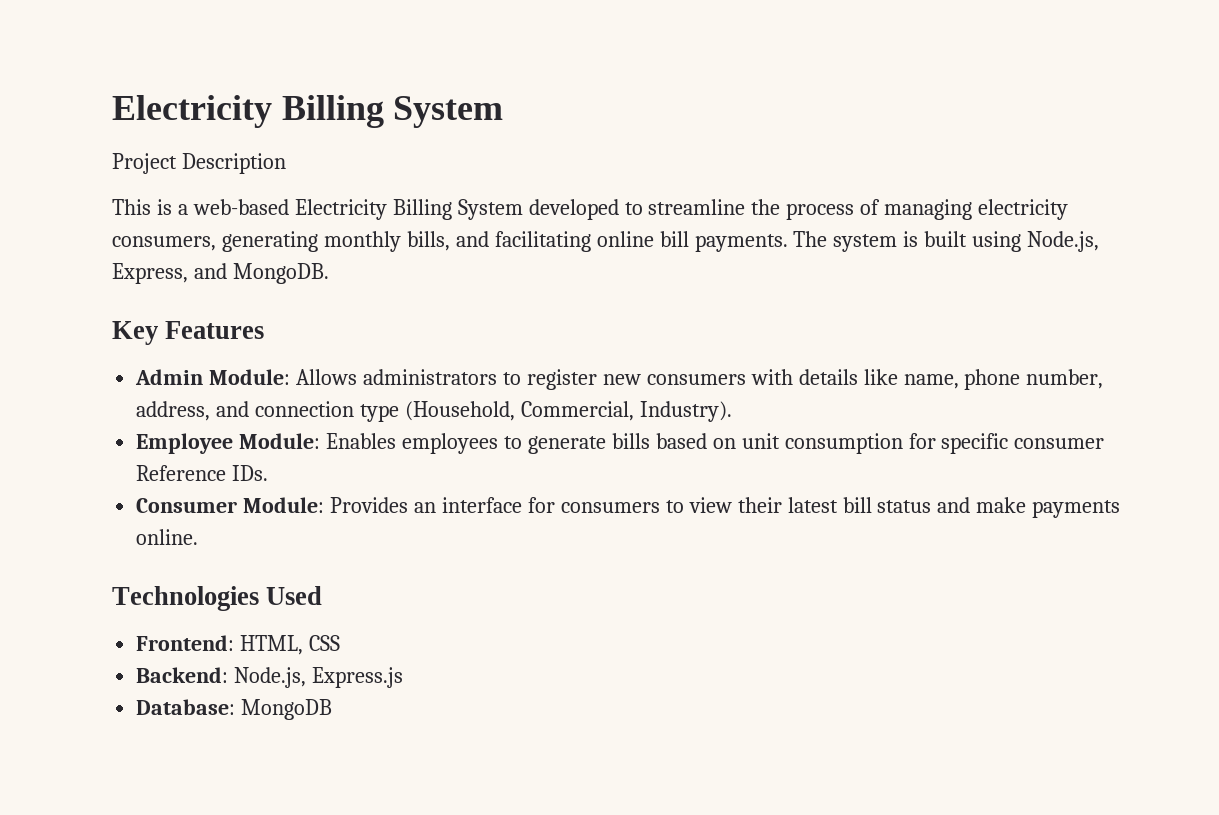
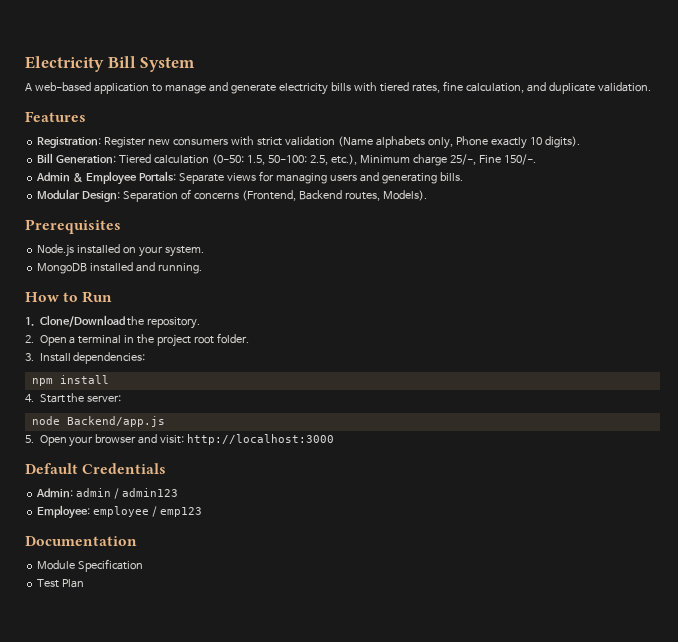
[112,95,384,128] Electricity Billing -> [25,56,136,72] Electricity Bill
[112,153,286,174] [112,199,1069,220] [112,231,1100,252] [112,263,329,284] [112,321,265,345] [135,369,1104,390] [136,401,732,422] [136,433,1105,454] [136,465,269,481] [136,497,1121,518] [136,529,199,545] [112,586,323,611] [136,635,341,655] [136,667,404,688] [136,699,333,720] Project Description // This is a web-based Electricity Billing System developed to streamline the process of managing electricity consumers, generating monthly bills, and facilitating online bill payments. The system is built using Node.js, Express, and MongoDB. // Key Features // Admin Module: Allows administrators to register new consumers with details like name, phone number, address, and connection type (Household, Commercial, Industry). // Employee Module: Enables employees to generate bills based on unit consumption for specific consumer Reference IDs. // Consumer Module: Provides an interface for consumers to view their latest bill status and make payments online. // Technologies Used // Frontend: HTML, CSS // Backend: Node.js, Express.js // Database: MongoDB -> [25,81,651,95] [25,111,86,122] [37,136,580,149] [37,153,536,166] [36,171,463,185] [37,189,427,202] [25,219,121,234] [37,244,204,257] [37,262,203,274] [25,291,113,303] [25,315,201,329] [25,333,250,347] [25,352,146,364] [31,375,109,386] [25,393,122,403] [31,416,165,427] [25,434,335,447] [25,463,167,474] [36,488,179,499] [37,505,203,519] [25,536,137,546] [37,559,144,572] [37,579,85,588] A web-based application to manage and generate electricity bills with tiered rates, fine calculation, and duplicate validation. // Features // Registration: Register new consumers with strict validation (Name alphabets only, Phone exactly 10 digits). // Bill Generation: Tiered calculation (0-50: 1.5, 50-100: 2.5, etc.), Minimum charge 25/-, Fine 150/-. // Admin & Employee Portals: Separate views for managing users and generating bills. // Modular Design: Separation of concerns (Frontend, Backend routes, Models). // Prerequisites // Node.js installed on your system. // MongoDB installed and running. // How to Run // 1. Clone/Download the repository. // 2. Open a terminal in the project root folder. // 3. Install dependencies: // npm install // 4. Start the server: // node Backend/app.js // 5. Open your browser and visit: http://localhost:3000 // Default Credentials // Admin: admin / admin123 // Employee: employee / emp123 // Documentation // Module Specification // Test Plan

